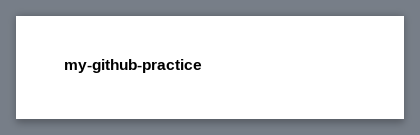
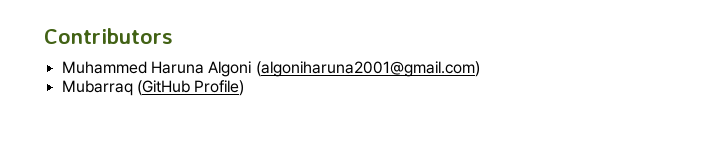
[64,59,202,73] my-github-practice -> [44,28,173,44] [61,61,480,77] [61,80,245,96] Contributors // Muhammed Haruna Algoni (algoniharuna2001@gmail.com) // Mubarraq (GitHub Profile)

